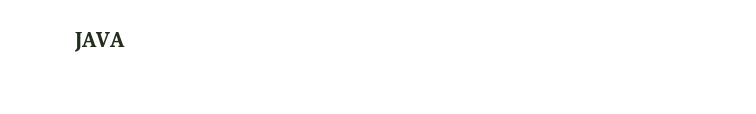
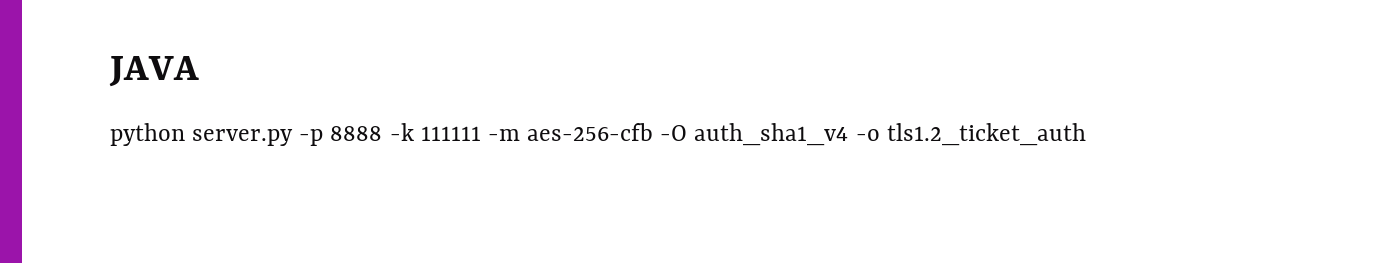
(125, 42) none -> [110,123,1086,146] // python server.py -p 8888 -k 111111 -m aes-256-cfb -O auth_sha1_v4 -o tls1.2_ticket_auth

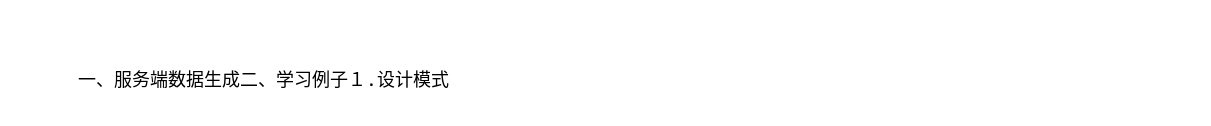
[109,56,199,87] [110,123,1086,146] JAVA // python server.py -p 8888 -k 111111 -m aes-256-cfb -O auth_sha1_v4 -o tls1.2_ticket_auth -> [78,70,449,89] 一、服务端数据生成二、学习例子１.设计模式

